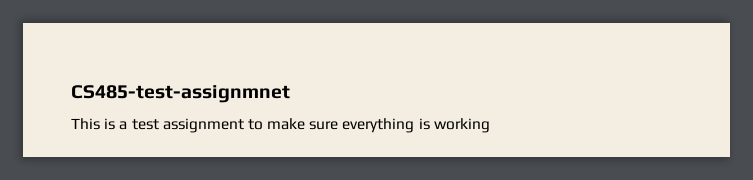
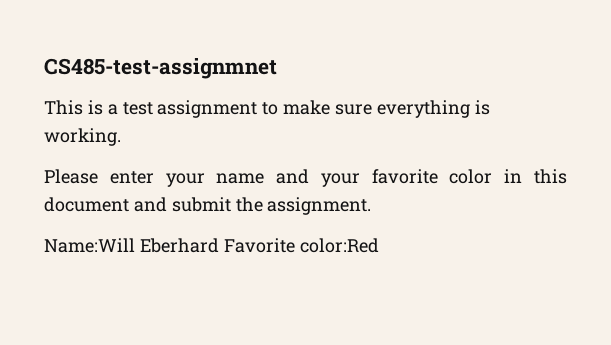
[433,118,490,133] working -> [44,128,121,146] [44,169,567,187] [44,197,372,215] [44,238,379,253] working. // Please enter your name and your favorite color in this document and submit the assignment. // Name:Will Eberhard Favorite color:Red

